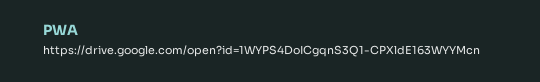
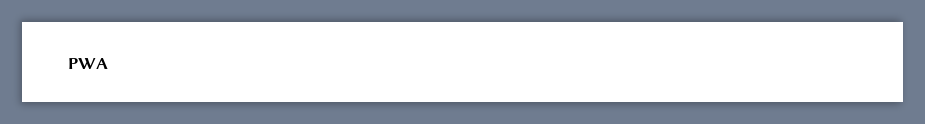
[43,45,480,57] // https://drive.google.com/open?id=1WYPS4DoICgqnS3Q1-CPXldE163WYYMcn -> (108, 63) none

